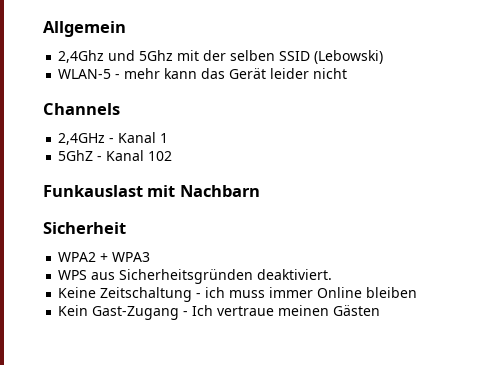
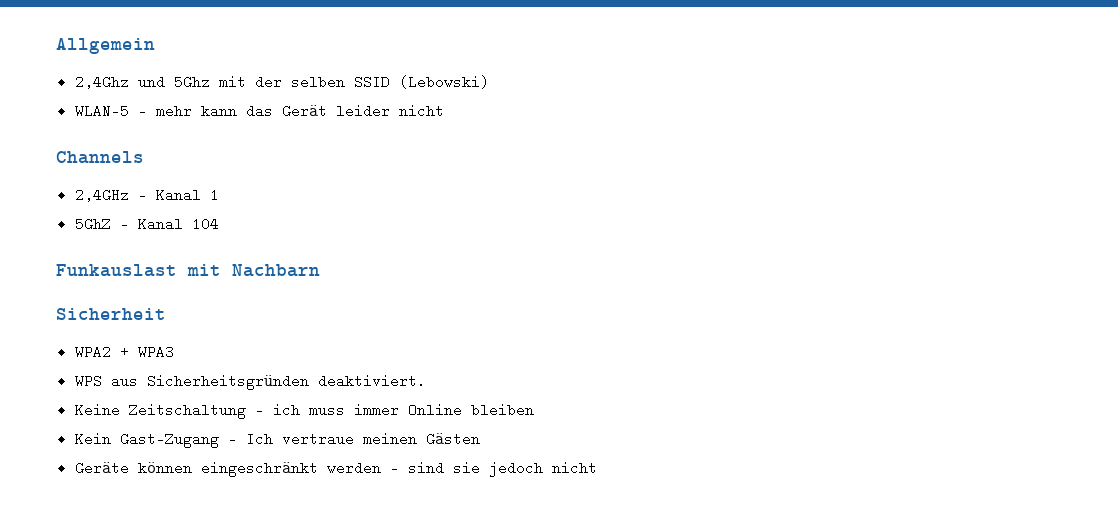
[148,151,173,161] 102 -> [191,217,219,231] 104
(381, 310) none -> [74,461,597,477] // Geräte können eingeschränkt werden - sind sie jedoch nicht

